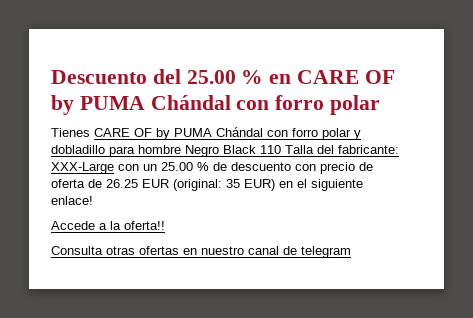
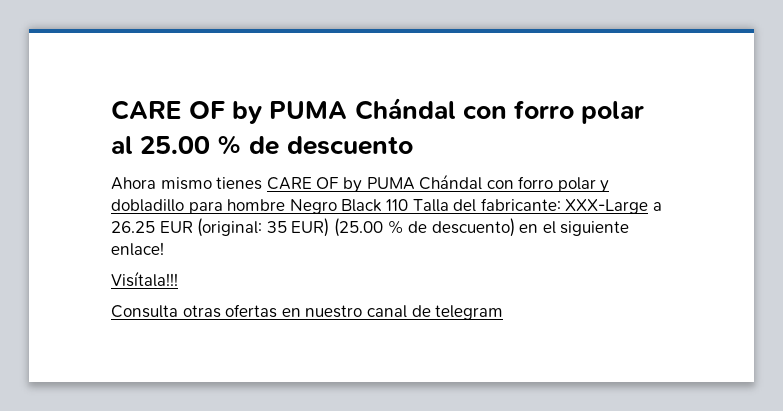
[51,69,395,84] [51,95,381,115] [51,128,90,137] Descuento del 25.00 % en CARE OF by PUMA Chándal con forro polar // Tienes -> [111,97,645,124] [111,135,413,155] [111,177,263,190] CARE OF by PUMA Chándal con forro polar al 25.00 % de descuento // Ahora mismo tienes
[118,162,373,174] [51,179,102,188] con un 25.00 % de descuento con precio de oferta de -> [652,202,662,211] a
(275, 185) none -> [333,218,515,237] (25.00 % de descuento)
[51,221,165,230] Accede a la oferta!! -> [111,271,178,287] Visítala!!!

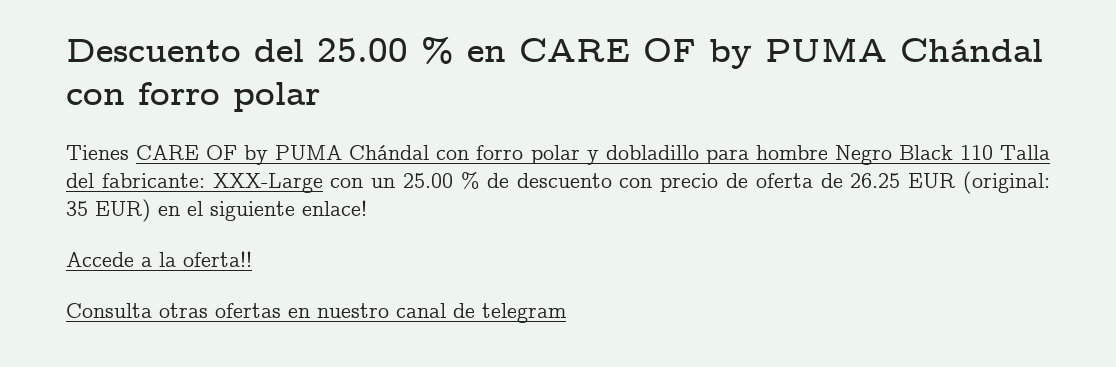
[111,97,645,124] [111,135,413,155] [111,177,263,190] CARE OF by PUMA Chándal con forro polar al 25.00 % de descuento // Ahora mismo tienes -> [66,37,1043,69] [66,82,320,112] [66,145,129,160] Descuento del 25.00 % en CARE OF by PUMA Chándal con forro polar // Tienes
[652,202,662,211] a -> [330,171,843,192] con un 25.00 % de descuento con precio de oferta de
[333,218,515,237] (25.00 % de descuento) -> (151, 210) none
[111,271,178,287] Visítala!!! -> [66,251,252,267] Accede a la oferta!!

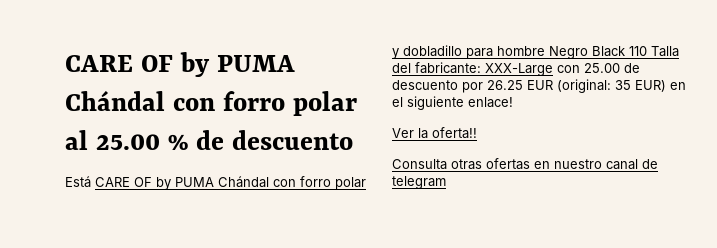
[66,37,1043,69] [66,82,320,112] [66,145,129,160] Descuento del 25.00 % en CARE OF by PUMA Chándal con forro polar // Tienes -> [65,52,296,77] [65,90,358,116] [65,130,354,150] [65,176,91,188] CARE OF by PUMA Chándal con forro polar al 25.00 % de descuento // Está
[371,171,843,192] un 25.00 % de descuento con precio de oferta de -> [584,63,640,73] [392,80,483,93] 25.00 de descuento por
[66,252,152,267] Accede a -> [392,128,414,138] Ver

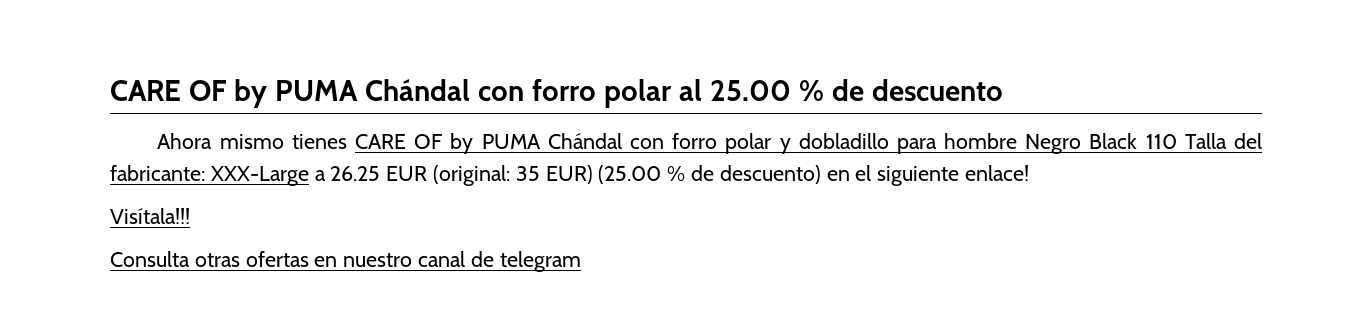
[65,176,91,188] Está -> [157,133,347,149] Ahora mismo tienes
[557,63,640,73] [392,80,483,93] con 25.00 de descuento por -> [314,170,326,181] a
(666, 86) none -> [598,165,821,184] (25.00 % de descuento)
[392,127,477,139] Ver la oferta!! -> [110,208,190,224] Visítala!!!

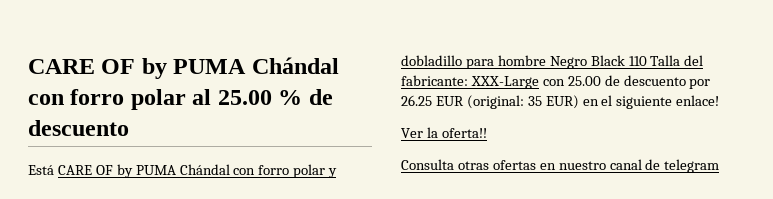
[157,133,347,149] Ahora mismo tienes -> [28,165,54,175] Está
[314,170,326,181] a -> [542,75,711,89] con 25.00 de descuento por
[598,165,821,184] (25.00 % de descuento) -> (579, 102) none
[110,208,190,224] Visítala!!! -> [401,127,487,138] Ver la oferta!!

